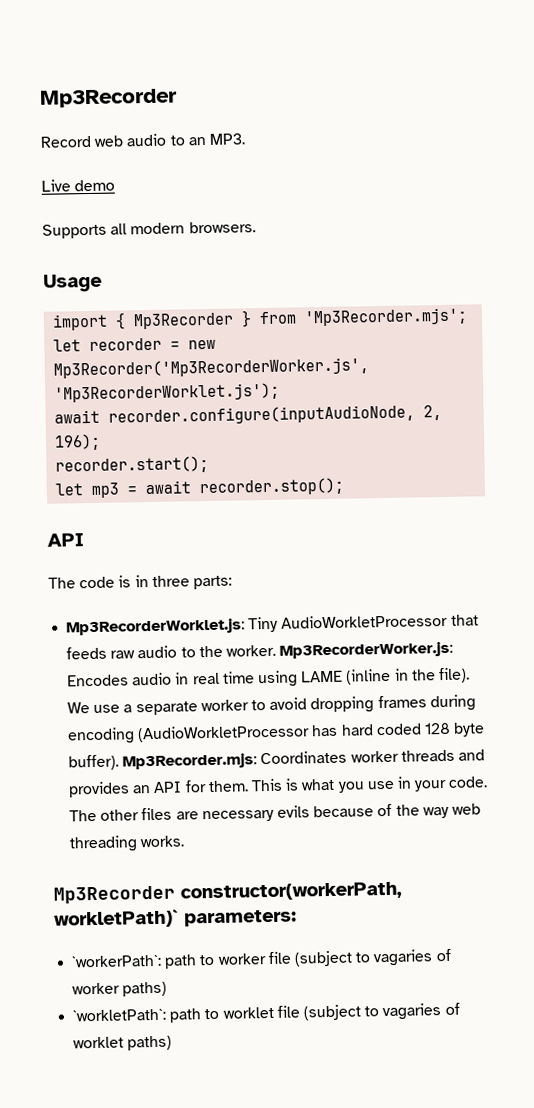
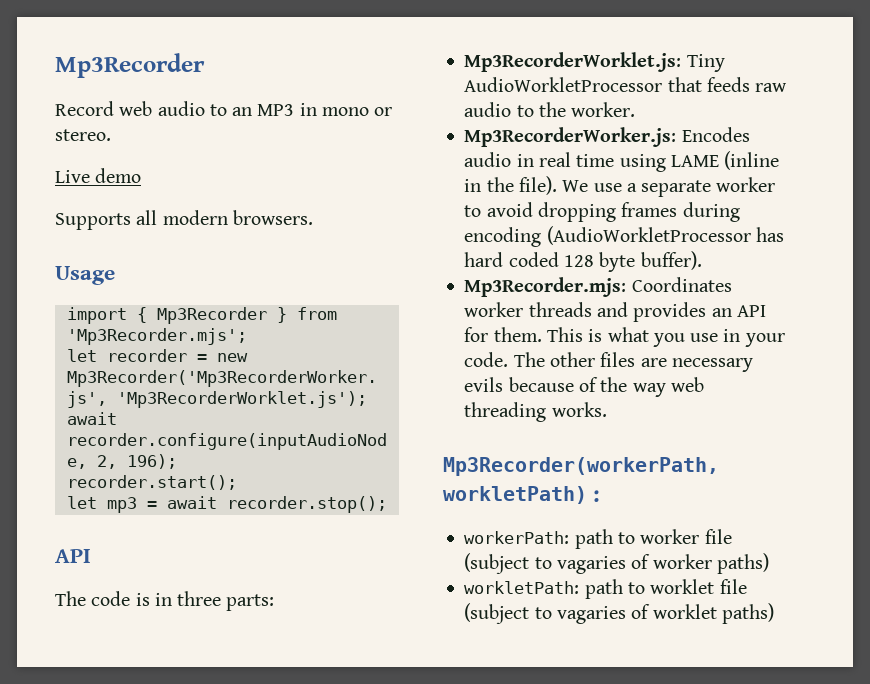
[208,133,245,145] MP3. -> [257,103,393,116] [55,129,111,141] MP3 in mono or stereo.
(276, 650) none -> (636, 109) //
(120, 762) none -> (702, 260) //
[53,881,402,904] [54,909,297,929] [71,954,163,968] Mp3Recorder constructor(workerPath, workletPath)` parameters: // `workerPath`: -> [443,457,719,476] [443,486,601,504] [464,531,570,544] Mp3Recorder(workerPath, workletPath) : // workerPath:
[72,1008,167,1022] `workletPath`: -> [464,581,580,594] workletPath:

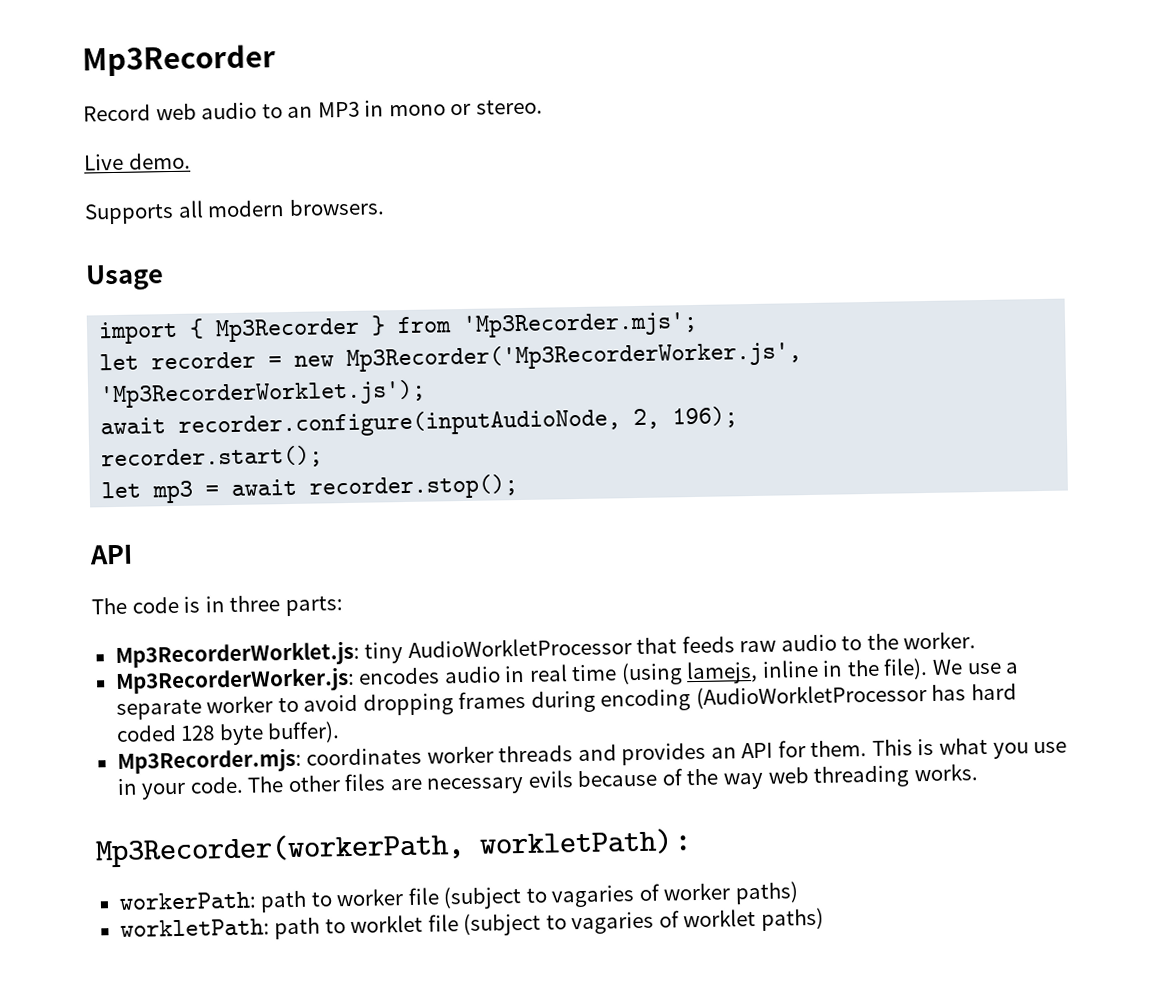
[95,168,142,183] demo -> [127,152,191,170] demo.
[686,54,725,72] Tiny -> [364,642,404,664] tiny
[681,127,750,142] Encodes -> [358,667,441,685] encodes
[619,151,780,172] using LAME (inline -> [620,659,819,686] (using lamejs, inline
[631,277,732,292] Coordinates -> [306,747,423,766] coordinates

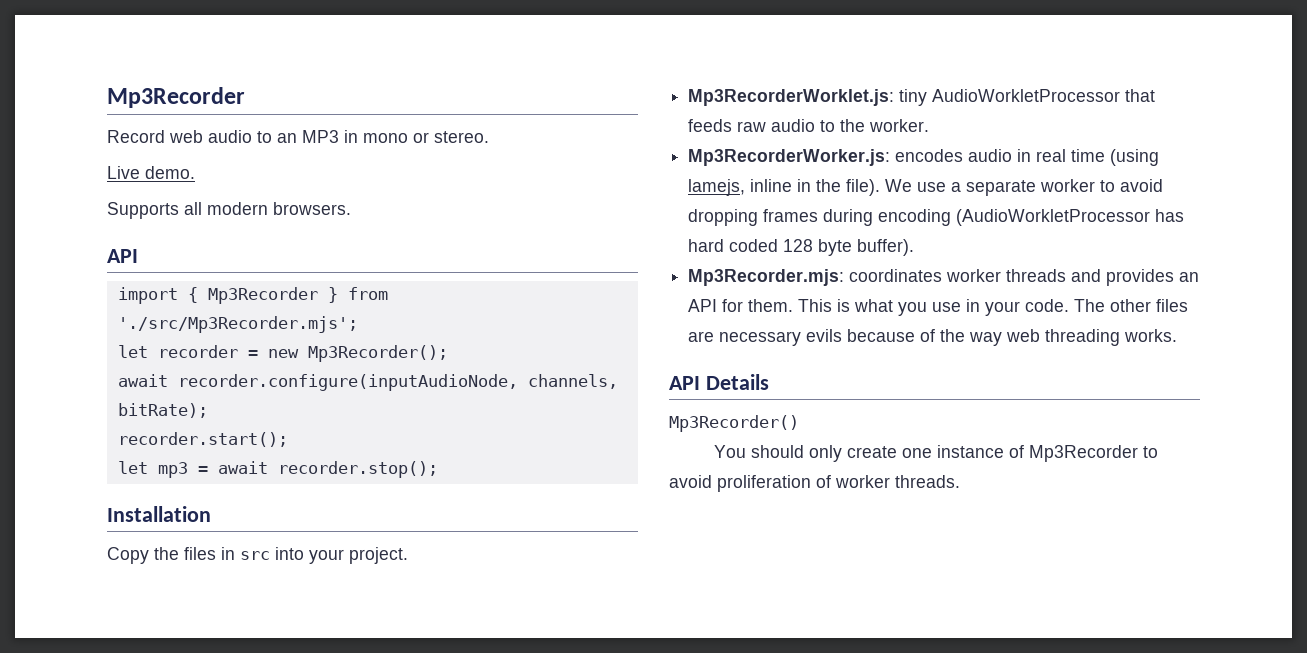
[85,264,164,291] Usage -> [107,249,138,263] API
[462,311,699,338] 'Mp3Recorder.mjs'; -> [117,316,358,333] './src/Mp3Recorder.mjs';
[346,341,803,372] [99,379,427,409] Mp3Recorder('Mp3RecorderWorker.js', 'Mp3RecorderWorklet.js'); -> [307,345,448,362] Mp3Recorder();
[633,406,739,430] 2, 196); -> [527,374,618,389] [117,403,208,418] channels, bitRate);
[89,544,133,565] [91,595,343,617] API // The code is in three parts: -> [107,506,211,522] [107,547,408,564] Installation // Copy the files in src into your project.
[95,828,688,868] [118,881,799,913] [119,907,824,940] Mp3Recorder(workerPath, workletPath) : // workerPath: path to worker file (subject to vagaries of worker paths) // workletPath: path to worklet file (subject to vagaries of worklet paths) -> [669,374,769,390] [669,415,799,432] [714,445,1159,462] [669,475,960,492] API Details // Mp3Recorder() // You should only create one instance of Mp3Recorder to avoid proliferation of worker threads.

